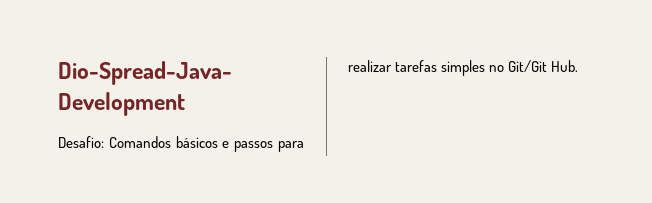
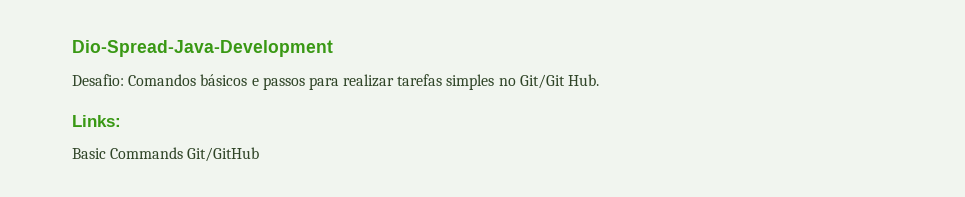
(579, 66) none -> [72,115,121,127] [72,147,260,162] // Links: // Basic Commands Git/GitHub

